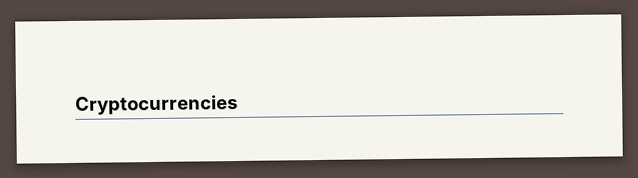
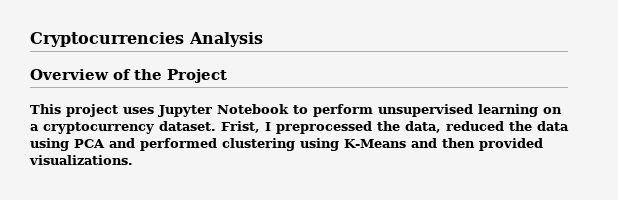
(238, 104) none -> [189,32,263,47] [30,69,227,83] [30,104,562,117] [30,121,569,134] [30,138,543,151] [29,155,133,165] Analysis // Overview of the Project // This project uses Jupyter Notebook to perform unsupervised learning on a cryptocurrency dataset. Frist, I preprocessed the data, reduced the data using PCA and performed clustering using K-Means and then provided visualizations.

